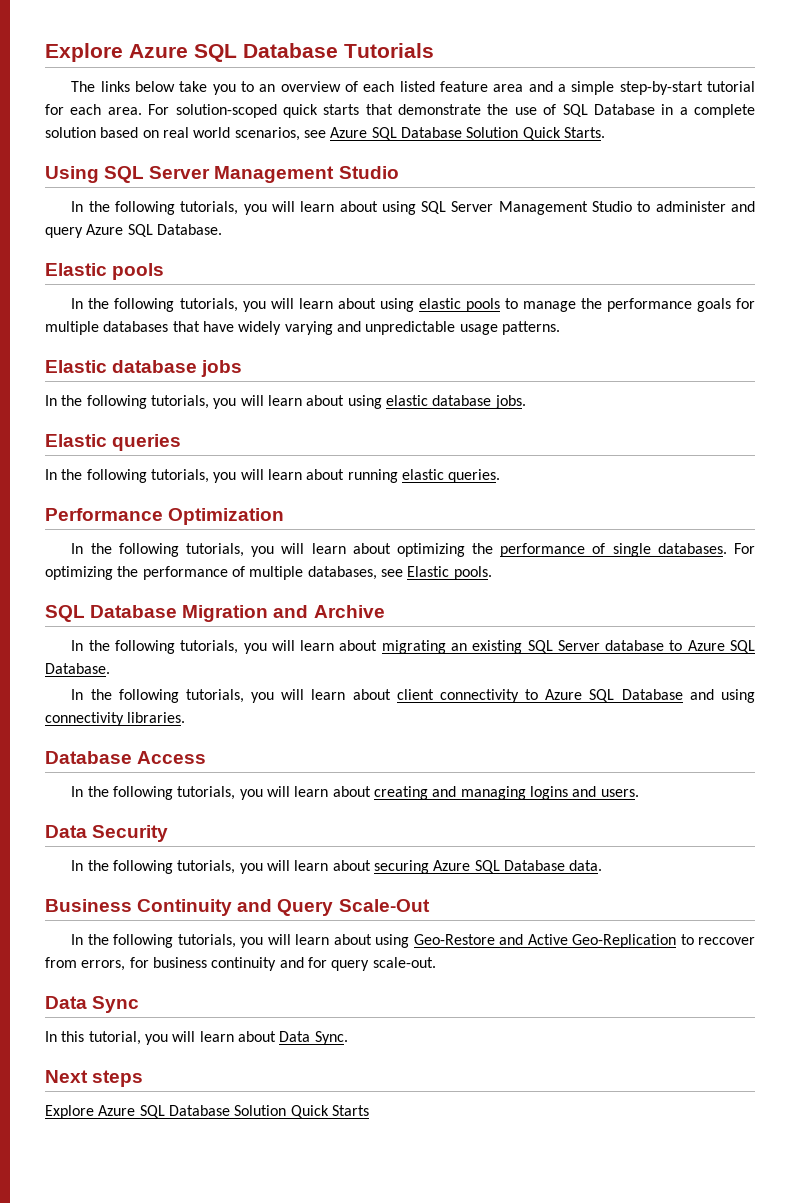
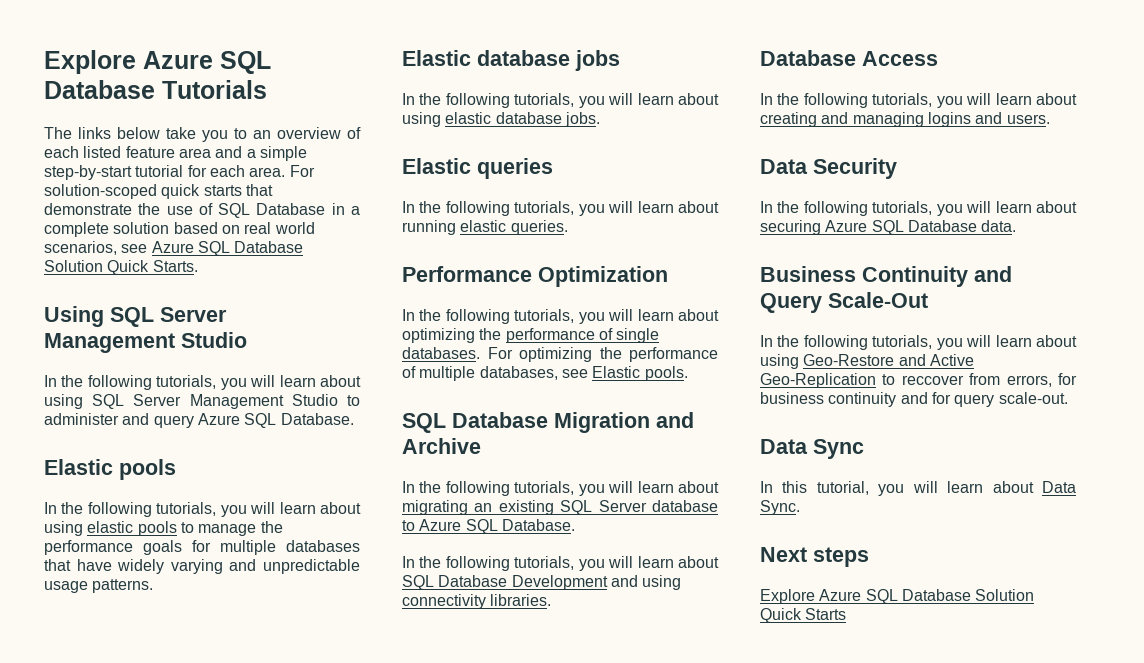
[396,689,683,703] client connectivity to Azure SQL Database -> [402,575,608,590] SQL Database Development

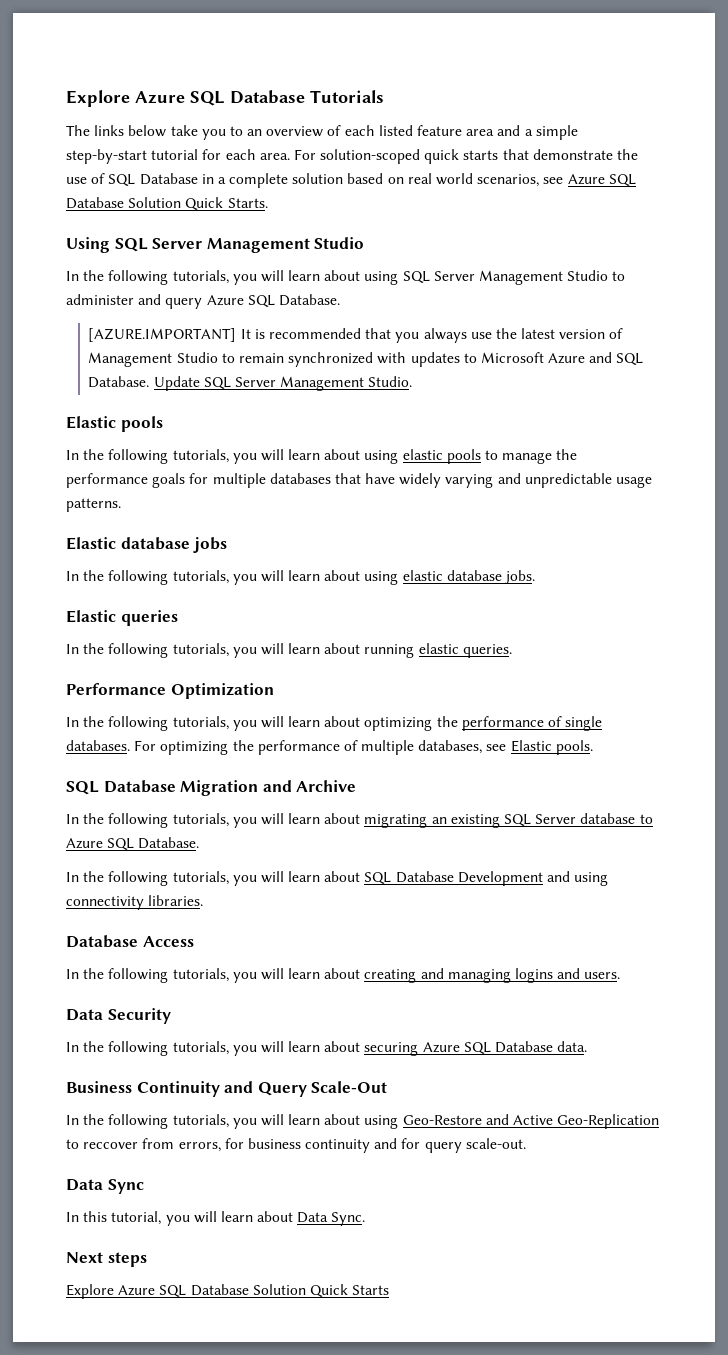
(354, 419) none -> [88,328,624,343] [88,352,644,367] [88,376,413,391] // [AZURE.IMPORTANT] It is recommended that you always use the latest version of Management Studio to remain synchronized with updates to Microsoft Azure and SQL Database. Update SQL Server Management Studio.

